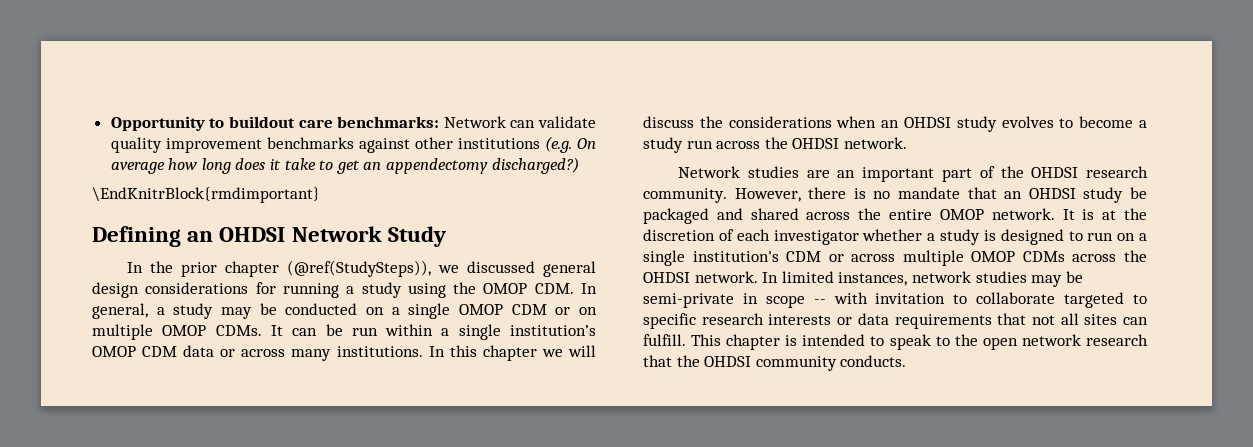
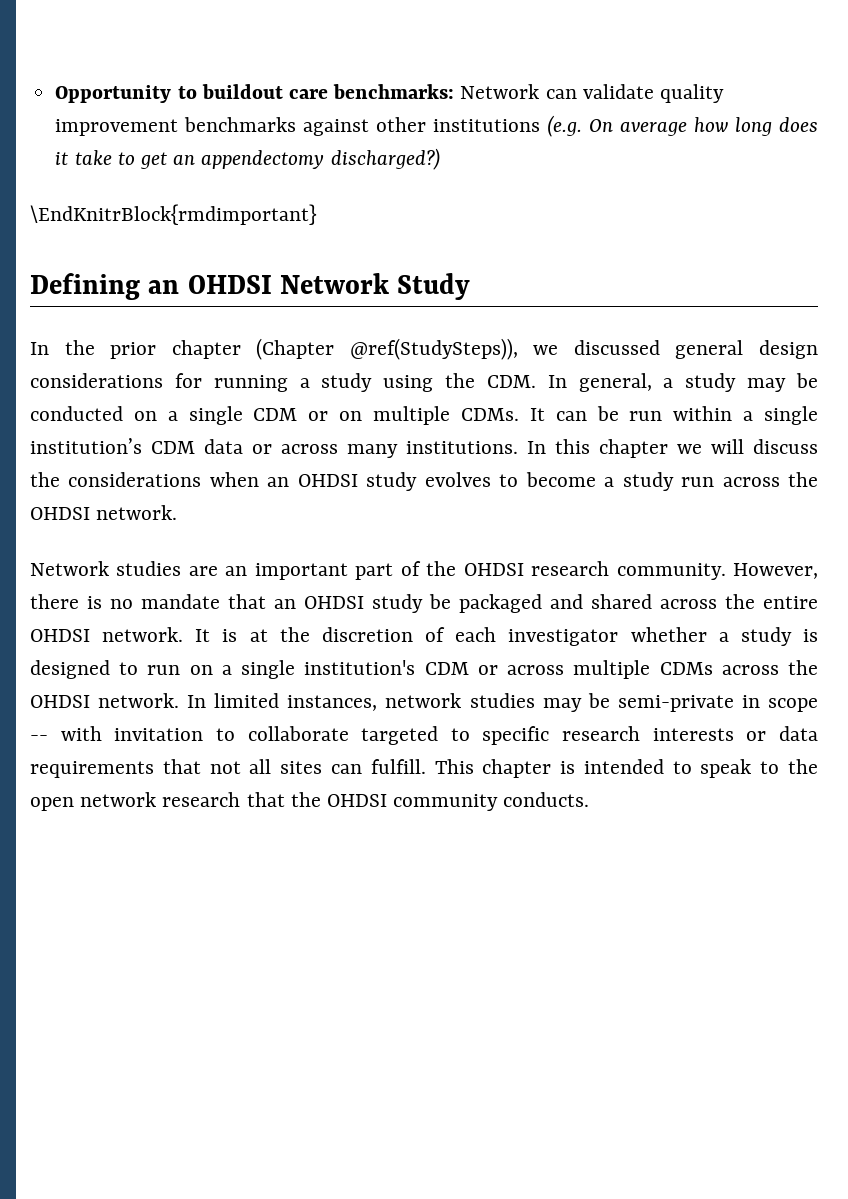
[287,260,432,277] (@ref(StudySteps)), -> [256,338,518,360] (Chapter @ref(StudySteps)),
[483,283,528,294] OMOP -> (476, 380) none
[459,304,503,315] OMOP -> (243, 415) none
[162,325,207,336] OMOP -> (451, 415) none
[92,346,136,357] OMOP -> (142, 446) none
[939,209,984,220] OMOP -> [30,629,90,642] OHDSI
[971,251,1016,262] OMOP -> (651, 669) none

